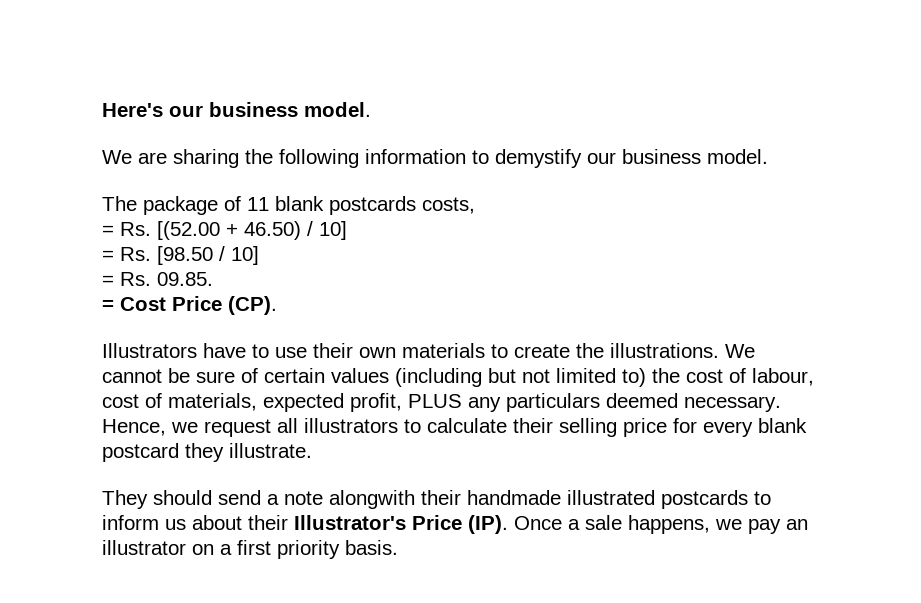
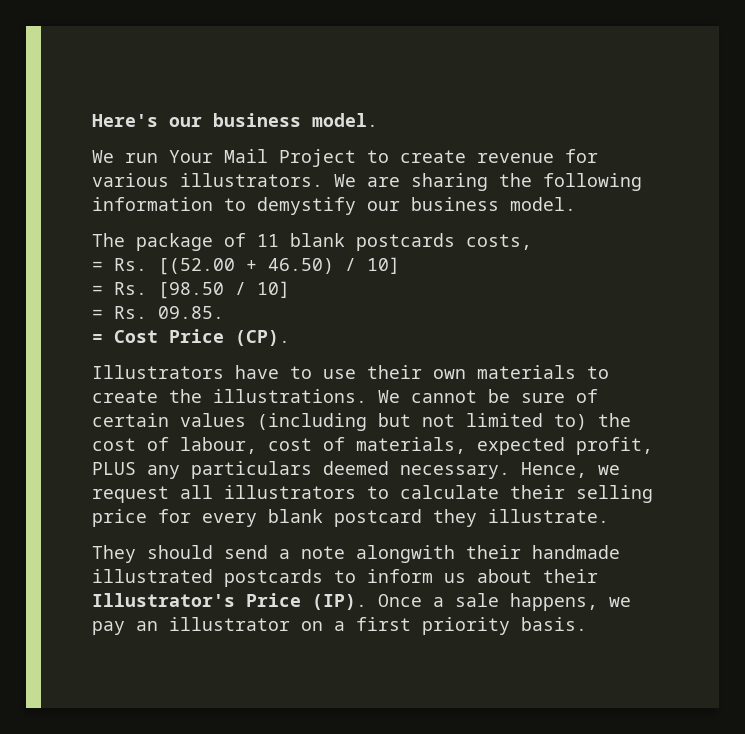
(132, 157) none -> [125,149,598,167] [92,173,356,187] run Your Mail Project to create revenue for various illustrators. We

